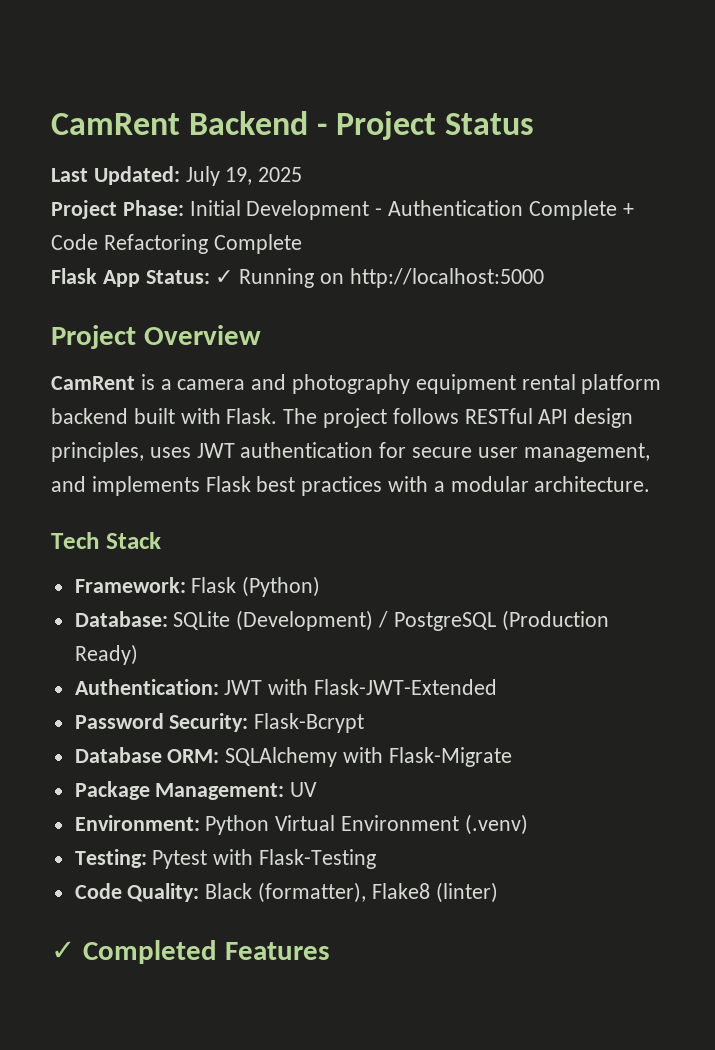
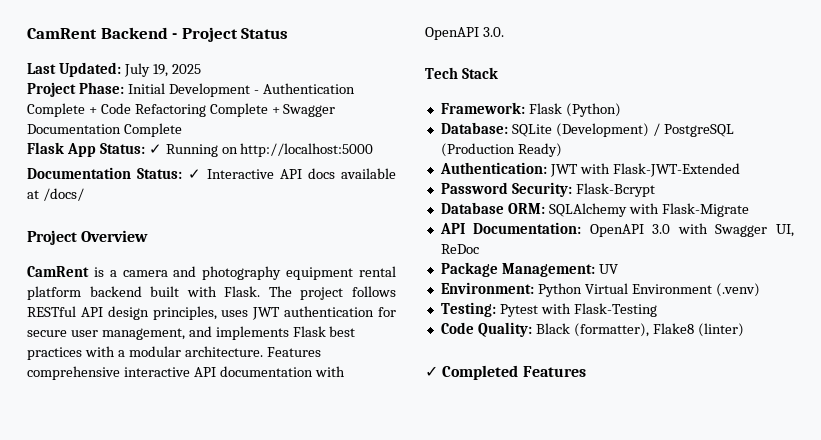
(302, 244) none -> [271,104,336,117] [27,123,182,137] + Swagger Documentation Complete
(544, 278) none -> [27,167,396,179] [27,188,84,201] // Documentation Status: ✓ Interactive API docs available at /docs/
(651, 484) none -> [266,347,321,357] [27,366,345,380] [425,27,504,40] Features comprehensive interactive API documentation with OpenAPI 3.0.
(512, 757) none -> [439,222,794,237] [440,244,479,254] // API Documentation: OpenAPI 3.0 with Swagger UI, ReDoc

